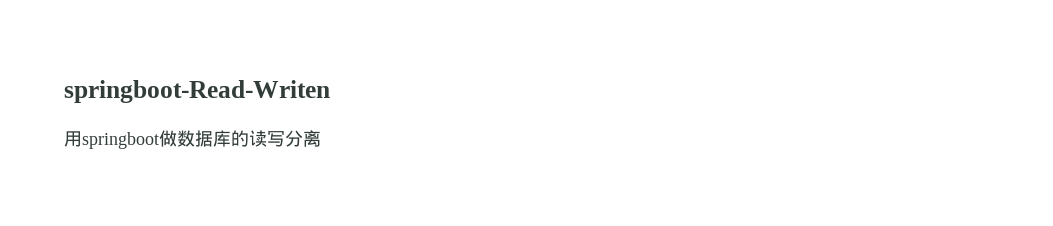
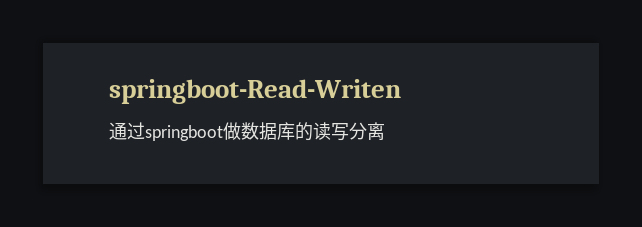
[64,131,82,147] 用 -> [109,122,145,140] 通过

